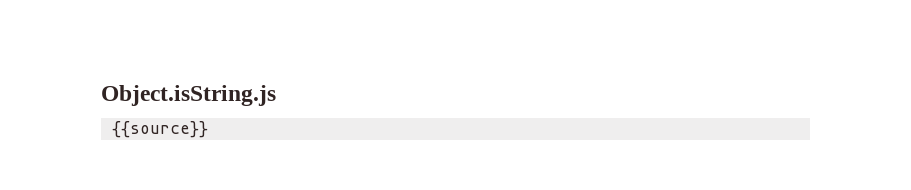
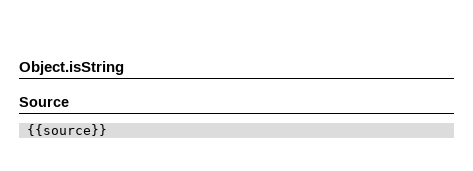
[101,85,276,106] Object.isString.js -> [19,61,124,75] [19,97,69,107] Object.isString // Source

